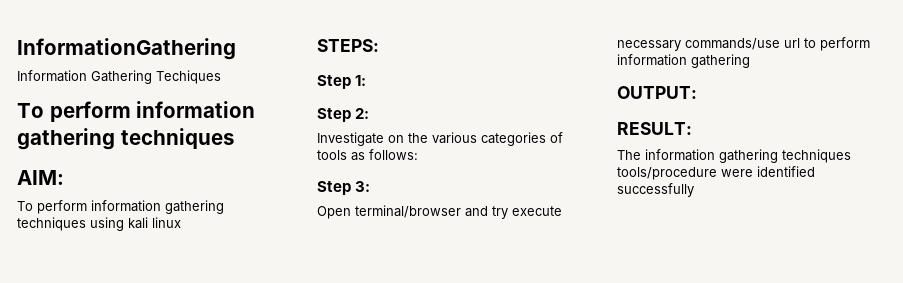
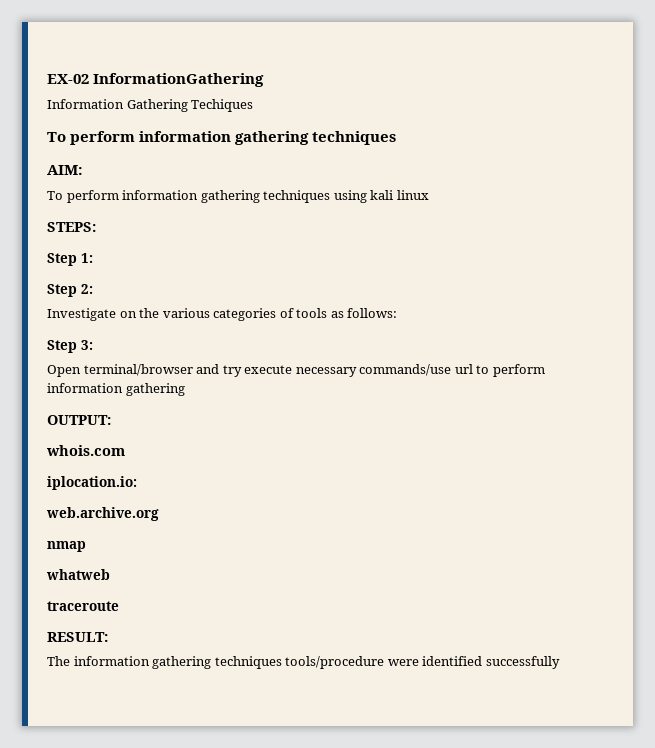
(17, 49) none -> [47,74,89,84] EX-02
(697, 92) none -> [46,445,125,456] [47,476,137,490] [46,507,159,521] [47,541,86,552] [46,569,110,580] [47,601,119,611] // whois.com // iplocation.io: // web.archive.org // nmap // whatweb // traceroute

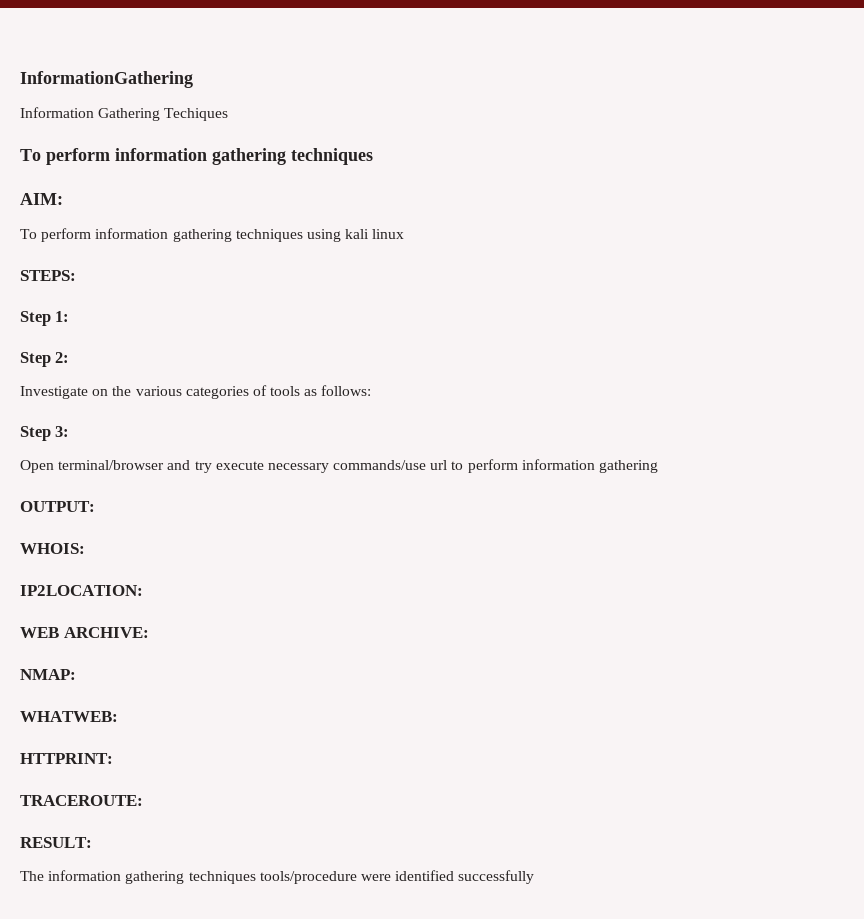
[47,74,89,84] EX-02 -> (20, 79) none
[46,445,125,456] [47,476,137,490] [46,507,159,521] [47,541,86,552] [46,569,110,580] [47,601,119,611] whois.com // iplocation.io: // web.archive.org // nmap // whatweb // traceroute -> [20,543,85,554] [20,585,143,596] [20,627,149,638] [20,669,76,680] [20,711,118,722] [20,753,113,764] [20,795,143,806] WHOIS: // IP2LOCATION: // WEB ARCHIVE: // NMAP: // WHATWEB: // HTTPRINT: // TRACEROUTE:

